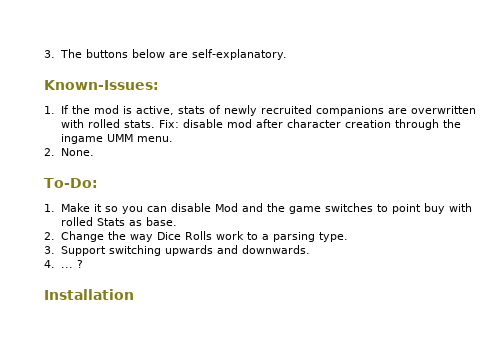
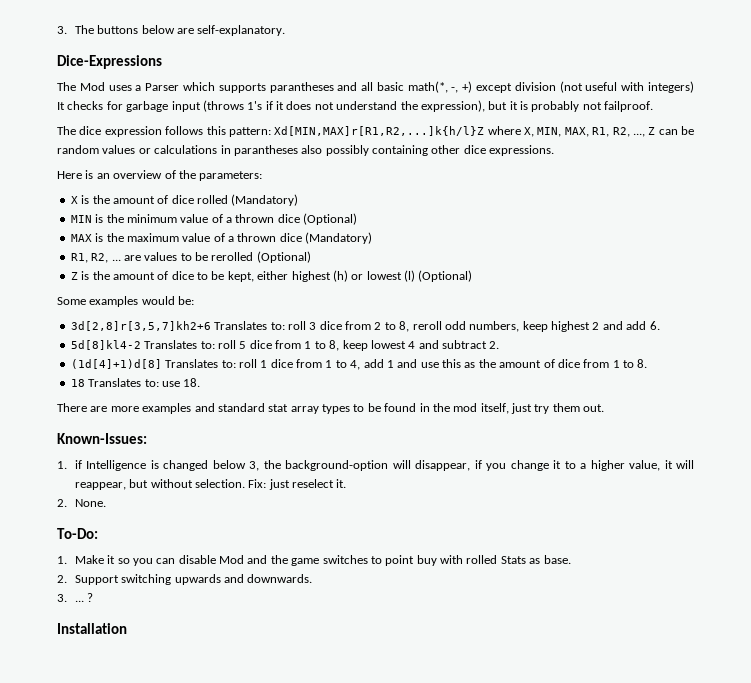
[44,80,159,90] [44,105,476,116] [60,119,461,130] [60,134,173,144] Known-Issues: // 1. If the mod is active, stats of newly recruited companions are overwritten with rolled stats. Fix: disable mod after character creation through the ingame UMM menu. -> [57,55,162,69] [57,81,694,93] [57,100,654,112] [57,126,694,137] [57,145,555,156] [57,170,263,181] [70,194,299,206] [70,213,358,225] [70,232,373,244] [70,251,311,263] [70,270,473,282] [57,296,195,307] [70,321,660,332] [70,340,500,351] [70,359,648,370] [70,378,201,387] [57,403,605,414] [57,433,147,444] [57,460,695,471] [74,479,347,490] Dice-Expressions // The Mod uses a Parser which supports parantheses and all basic math(*, -, +) except division (not useful with integers) It checks for garbage input (throws 1's if it does not understand the expression), but it is probably not failproof. // The dice expression follows this pattern: Xd[MIN,MAX]r[R1,R2,...]k{h/l}Z where X, MIN, MAX, R1, R2, ..., Z can be random values or calculations in parantheses also possibly containing other dice expressions. // Here is an overview of the parameters: // X is the amount of dice rolled (Mandatory) // MIN is the minimum value of a thrown dice (Optional) // MAX is the maximum value of a thrown dice (Mandatory) // R1, R2, ... are values to be rerolled (Optional) // Z is the amount of dice to be kept, either highest (h) or lowest (l) (Optional) // Some examples would be: // 3d[2,8]r[3,5,7]kh2+6 Translates to: roll 3 dice from 2 to 8, reroll odd numbers, keep highest 2 and add 6. // 5d[8]kl4-2 Translates to: roll 5 dice from 1 to 8, keep lowest 4 and subtract 2. // (1d[4]+1)d[8] Translates to: roll 1 dice from 1 to 4, add 1 and use this as the amount of dice from 1 to 8. // 18 Translates to: use 18. // There are more examples and standard stat array types to be found in the mod itself, just try them out. // Known-Issues: // 1. if Intelligence is changed below 3, the background-option will disappear, if you change it to a higher value, it will reappear, but without selection. Fix: just reselect it.
[60,231,348,242] [44,246,55,254] Change the way Dice Rolls work to a parsing type. // 3. -> (67, 579) none
[44,260,55,268] 4. -> [57,594,67,602] 3.

